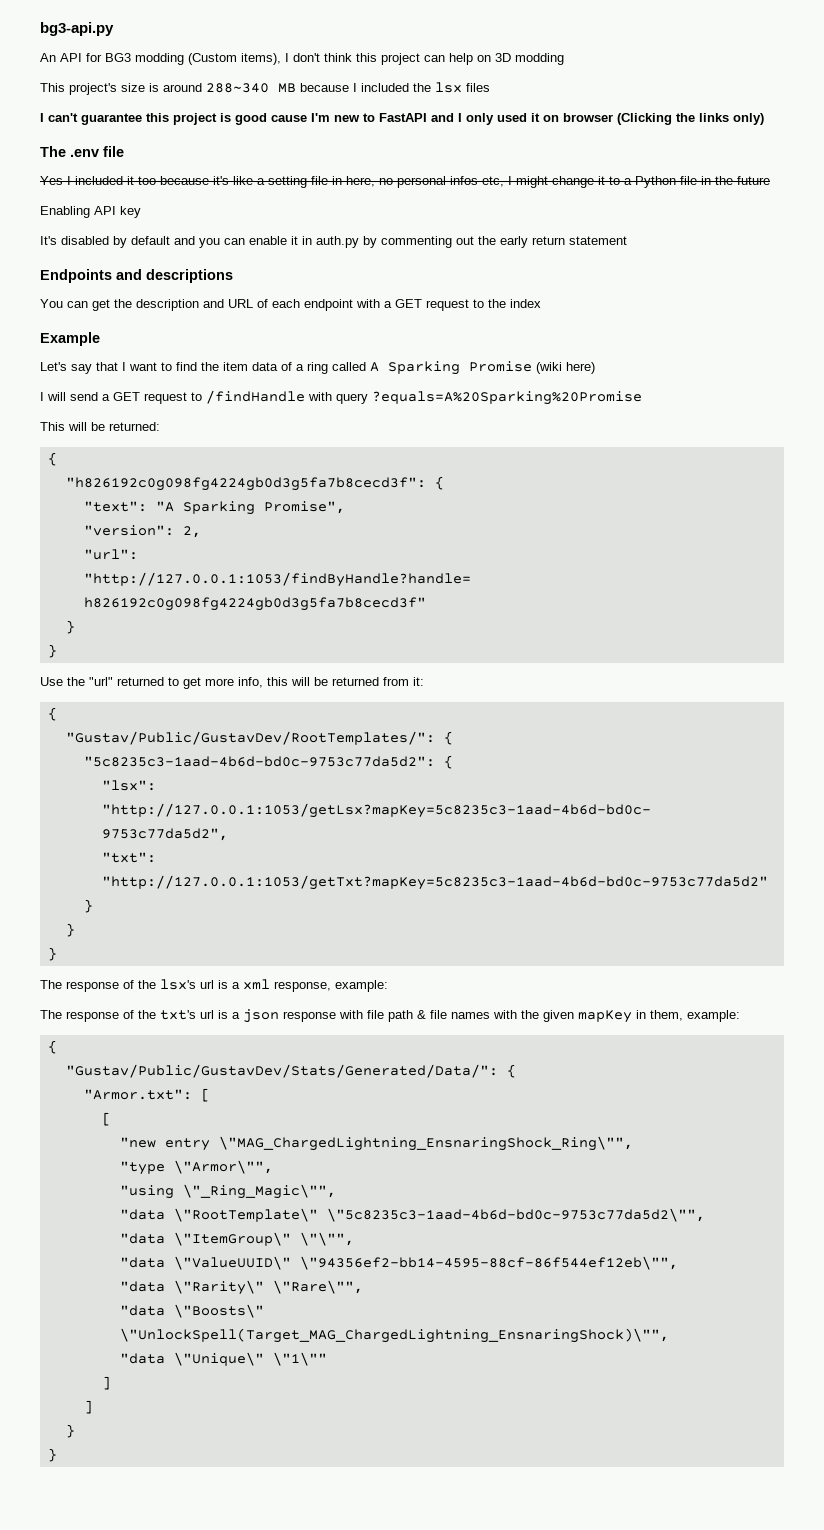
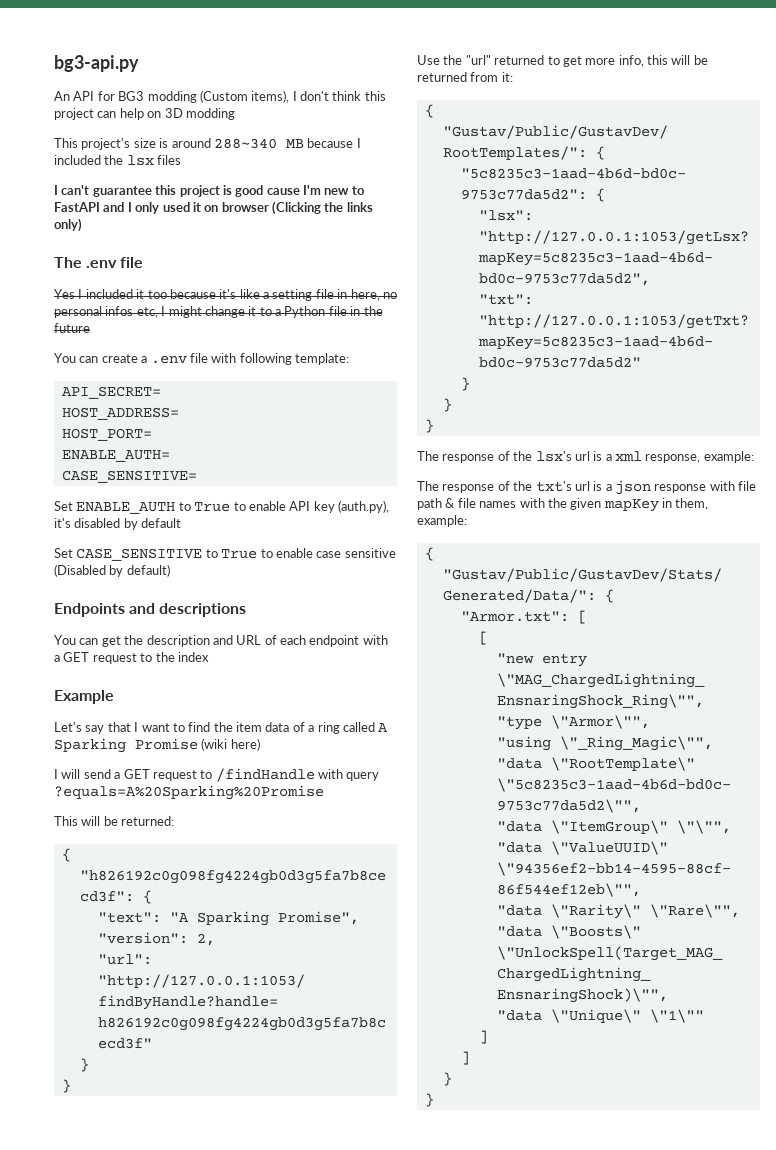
[40,206,90,218] Enabling -> [54,353,349,365] [61,386,161,399] [61,407,179,420] [61,428,152,441] [61,450,170,462] [61,470,197,483] [54,501,286,514] You can create a .env file with following template: // API_SECRET= // HOST_ADDRESS= // HOST_PORT= // ENABLE_AUTH= // CASE_SENSITIVE= // Set ENABLE_AUTH to True to enable
[40,236,57,245] // It's -> [338,500,389,513] [54,518,71,528] (auth.py), it's
[174,236,627,248] and you can enable it in auth.py by commenting out the early return statement -> [54,548,396,561] [54,564,170,577] // Set CASE_SENSITIVE to True to enable case sensitive (Disabled by default)

